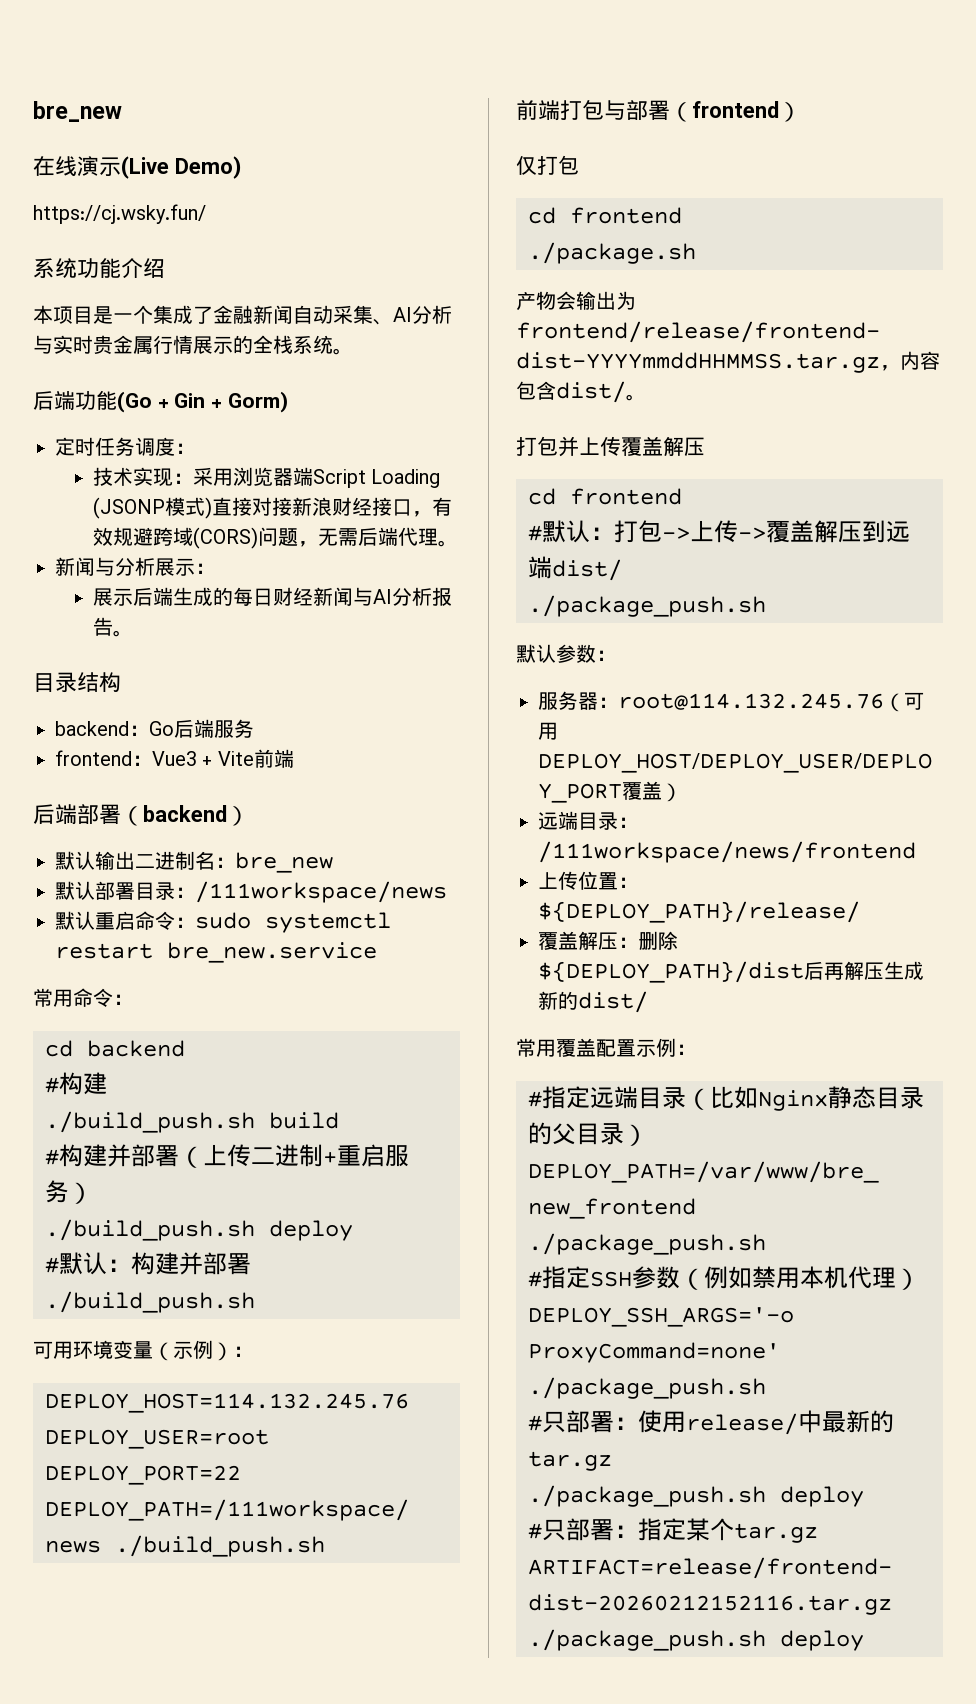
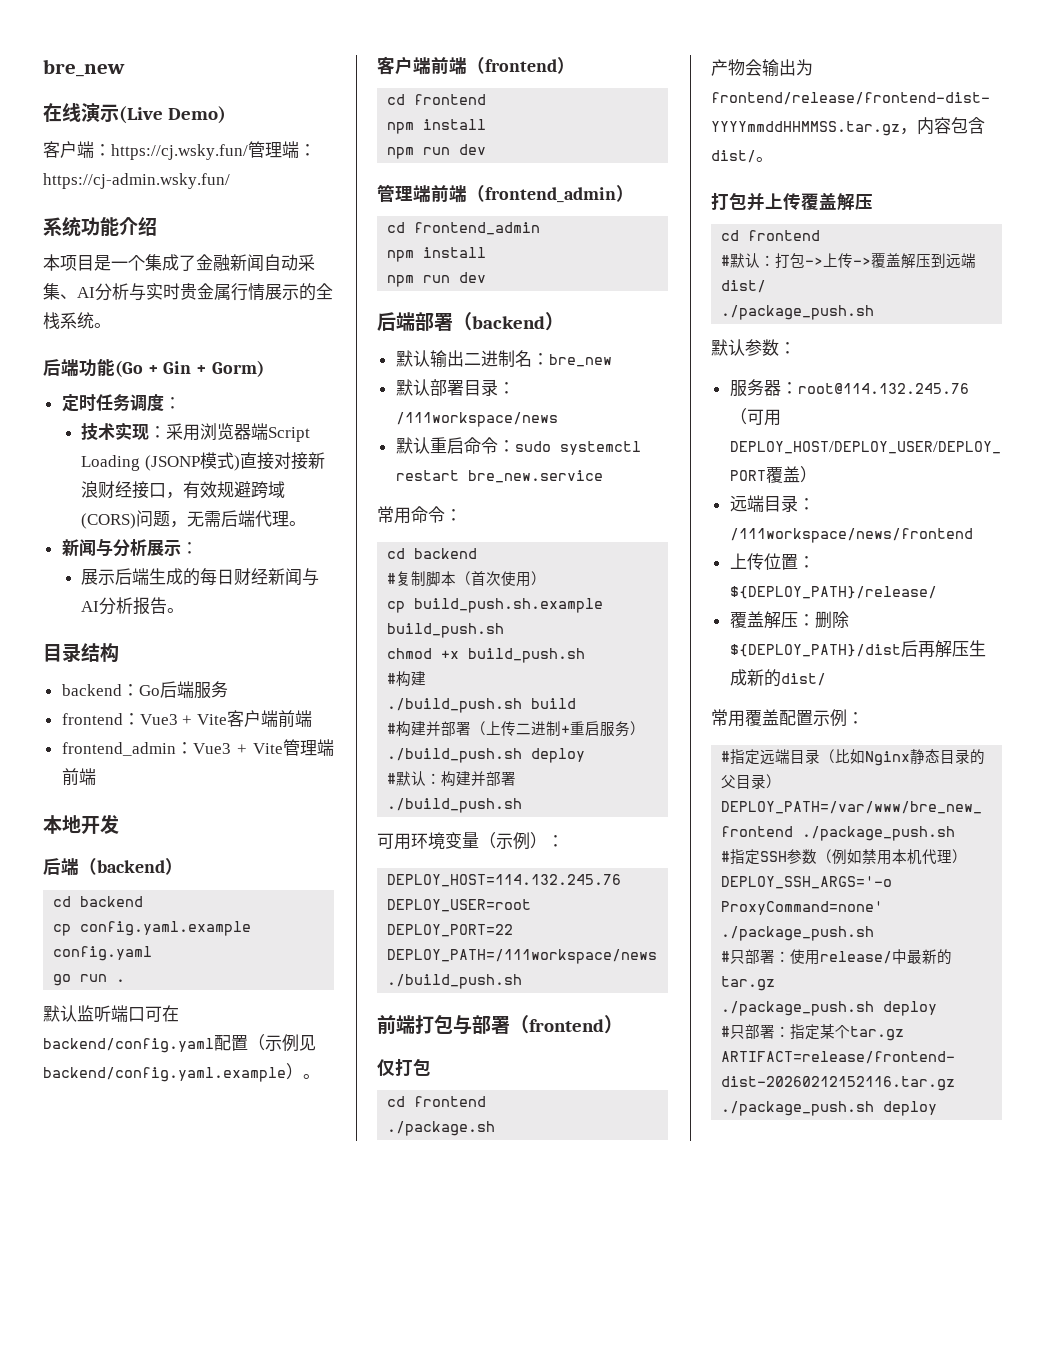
(242, 167) none -> [43,141,111,158] 客户端：
(206, 214) none -> [248,141,316,158] [43,173,230,189] 管理端：https://cj-admin.wsky.fun/
[253,749,294,768] 前端 -> [226,710,312,728] [61,739,334,756] [61,768,96,786] [43,814,119,834] [43,858,183,876] [53,896,144,907] [53,921,252,936] [53,946,153,961] [53,974,126,986] [43,1005,179,1022] [43,1034,316,1053] [43,1063,320,1082] [377,56,575,75] [387,94,487,105] [387,119,487,134] [387,144,487,159] [377,184,634,203] [387,222,541,235] [387,247,487,262] [387,272,487,287] 客户端前端 // frontend_admin：Vue3 + Vite管理端前端 // 本地开发 // 后端（backend） // cd backend // cp config.yaml.example config.yaml // go run . // 默认监听端口可在backend/config.yaml配置（示例见backend/config.yaml.example）。 // 客户端前端（frontend） // cd frontend // npm install // npm run dev // 管理端前端（frontend_admin） // cd frontend_admin // npm install // npm run dev
(185, 1048) none -> [387,571,547,587] [387,598,604,613] [387,623,505,638] [387,648,586,663] // #复制脚本（首次使用） // cp build_push.sh.example build_push.sh // chmod +x build_push.sh

